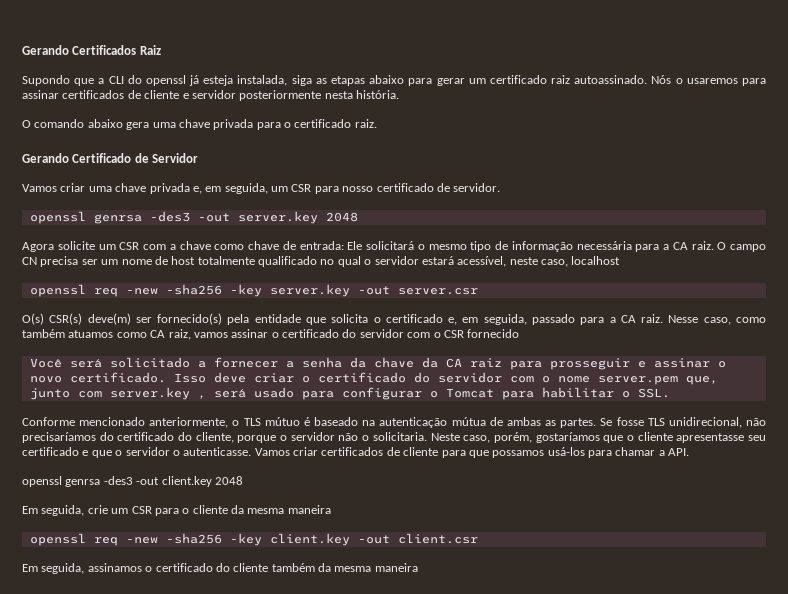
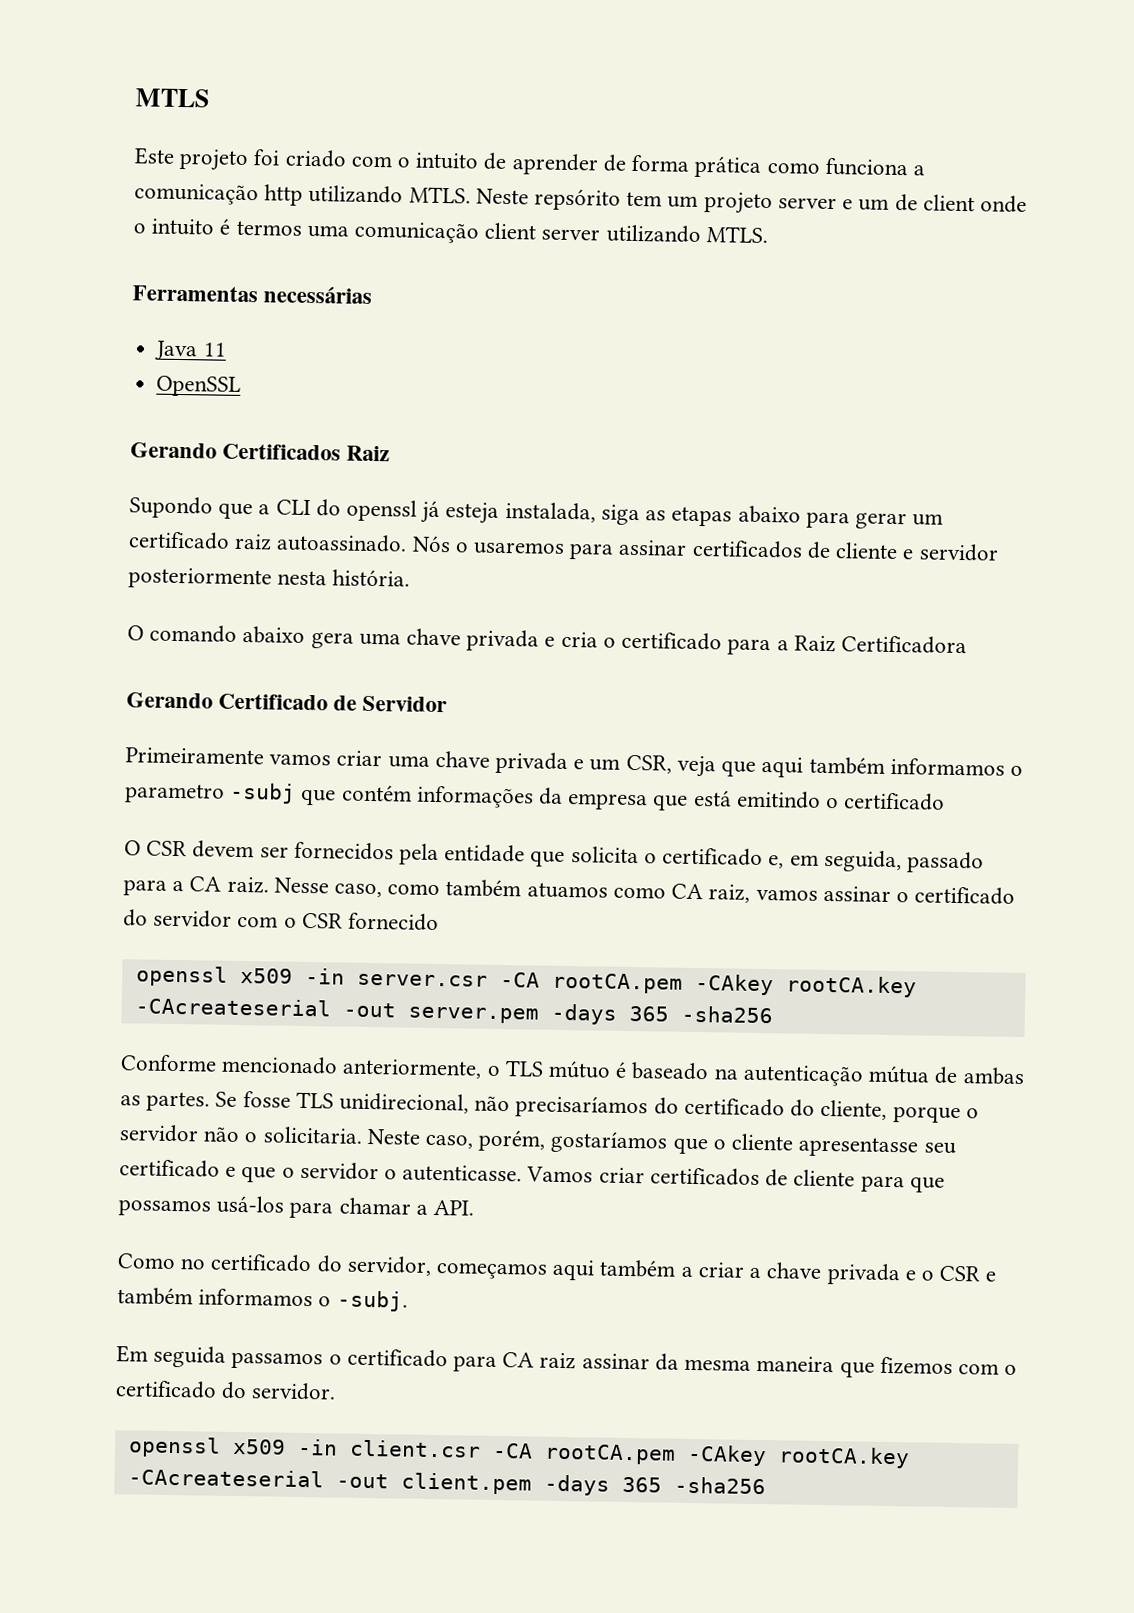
(22, 50) none -> [135,88,209,108] [134,147,925,178] [134,183,1027,215] [133,218,768,244] [132,285,373,304] [154,340,227,361] [156,375,242,397] MTLS // Este projeto foi criado com o intuito de aprender de forma prática como funciona a comunicação http utilizando MTLS. Neste repsórito tem um projeto server e um de client onde o intuito é termos uma comunicação client server utilizando MTLS. // Ferramentas necessárias // Java 11 // OpenSSL //
[256,119,377,130] para o certificado raiz. -> [544,631,967,656] e cria o certificado para a Raiz Certificadora
[22,184,57,192] Vamos -> [125,747,332,766] Primeiramente vamos
[192,183,501,194] [29,211,358,224] [22,241,766,252] [22,256,621,267] [29,284,478,297] [22,313,223,325] e, em seguida, um CSR para nosso certificado de servidor. // openssl genrsa -des3 -out server.key 2048 // Agora solicite um CSR com a chave como chave de entrada: Ele solicitará o mesmo tipo de informação necessária para a CA raiz. O campo CN precisa ser um nome de host totalmente qualificado no qual o servidor estará acessível, neste caso, localhost // openssl req -new -sha256 -key server.key -out server.csr // O(s) CSR(s) deve(m) ser fornecido(s) -> [573,754,1023,778] [125,782,946,811] [124,840,394,861] e um CSR, veja que aqui também informamos o parametro -subj que contém informações da empresa que está emitindo o certificado // O CSR devem ser fornecidos
[29,357,726,370] [29,372,718,385] [29,387,670,400] Você será solicitado a fornecer a senha da chave da CA raiz para prosseguir e assinar o novo certificado. Isso deve criar o certificado do servidor com o nome server.pem que, junto com server.key , será usado para configurar o Tomcat para habilitar o SSL. -> [135,965,917,998] [134,997,773,1025] openssl x509 -in server.csr -CA rootCA.pem -CAkey rootCA.key -CAcreateserial -out server.pem -days 365 -sha256
[22,476,243,487] [22,505,331,516] [29,533,478,546] [22,563,418,574] openssl genrsa -des3 -out client.key 2048 // Em seguida, crie um CSR para o cliente da mesma maneira // openssl req -new -sha256 -key client.key -out client.csr // Em seguida, assinamos o certificado do cliente também da mesma maneira -> [117,1253,997,1286] [117,1287,408,1312] [116,1345,1018,1378] [115,1380,337,1401] [127,1436,910,1469] [127,1468,766,1496] Como no certificado do servidor, começamos aqui também a criar a chave privada e o CSR e também informamos o -subj. // Em seguida passamos o certificado para CA raiz assinar da mesma maneira que fizemos com o certificado do servidor. // openssl x509 -in client.csr -CA rootCA.pem -CAkey rootCA.key -CAcreateserial -out client.pem -days 365 -sha256

